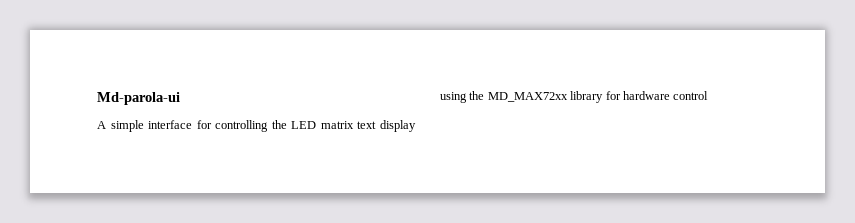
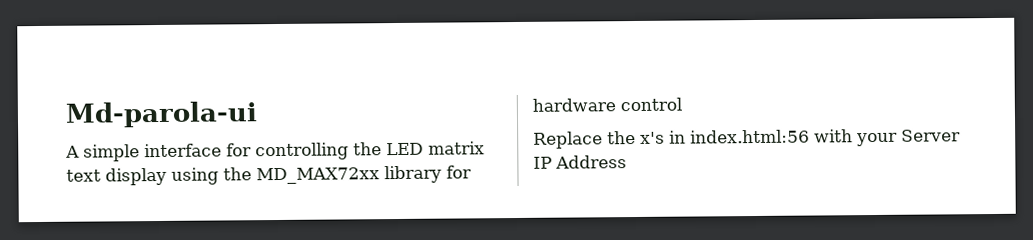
(709, 95) none -> [533,129,961,149] [533,155,627,169] // Replace the x's in index.html:56 with your Server IP Address

